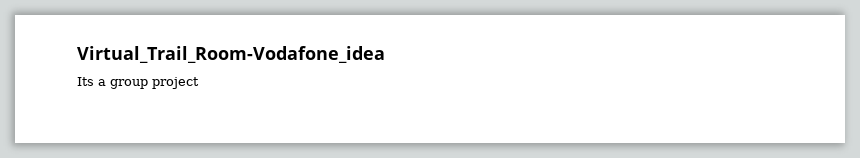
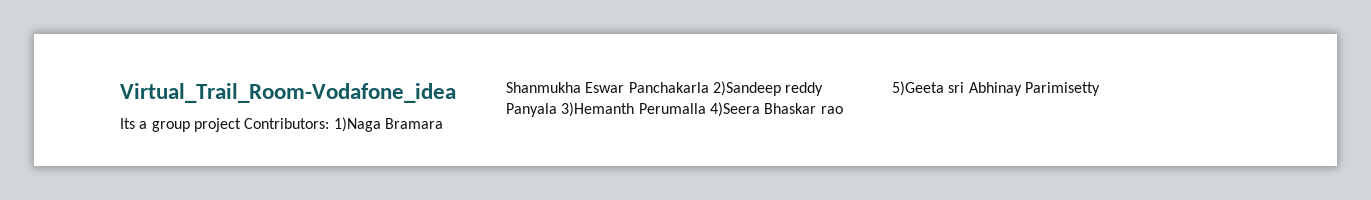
(199, 83) none -> [244,117,443,132] [506,81,824,96] [506,102,843,117] [892,81,1100,96] Contributors: 1)Naga Bramara Shanmukha Eswar Panchakarla 2)Sandeep reddy Panyala 3)Hemanth Perumalla 4)Seera Bhaskar rao 5)Geeta sri Abhinay Parimisetty

